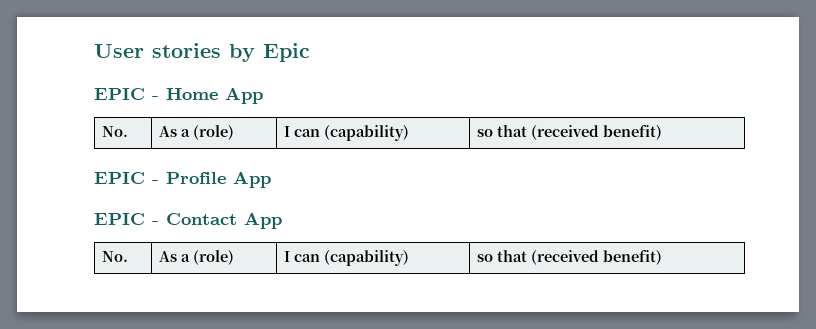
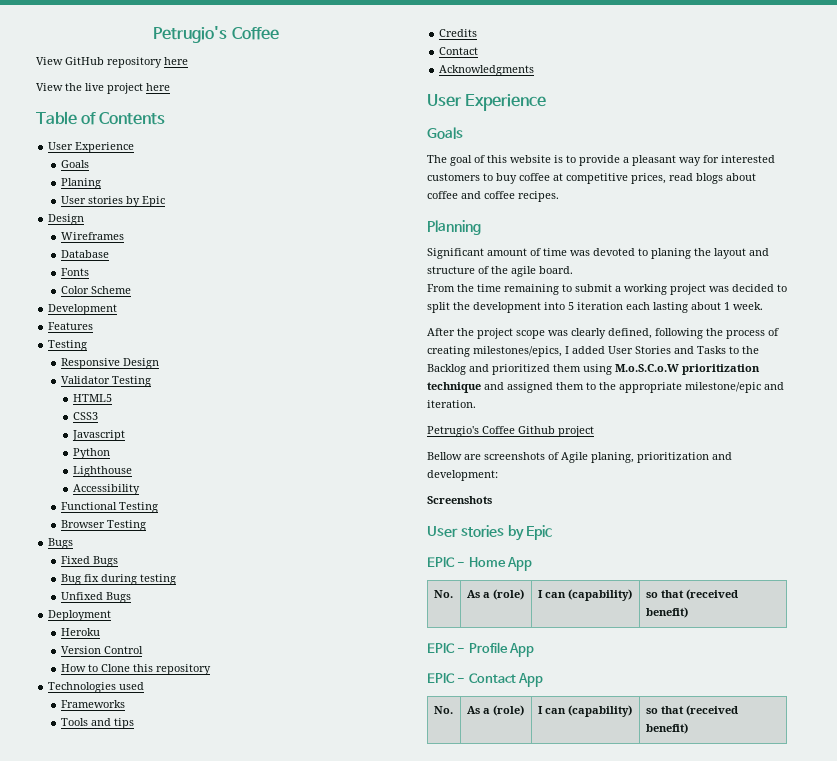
(94, 51) none -> [153,26,279,43] [36,57,188,68] [36,83,170,94] [36,111,166,125] [48,142,135,153] [60,160,89,168] [60,178,101,189] [60,196,165,207] [48,214,85,225] [60,232,124,240] [60,250,109,258] [60,268,89,276] [60,286,131,294] [48,304,118,315] [48,322,94,330] [48,340,88,351] [60,358,159,369] [60,376,151,387] [73,394,113,402] [73,412,99,420] [72,430,126,441] [73,448,111,459] [73,466,133,477] [73,484,141,495] [60,502,158,513] [60,520,146,531] [48,538,74,549] [60,556,118,567] [60,574,176,585] [60,592,131,603] [48,610,112,621] [60,628,100,636] [60,646,143,654] [60,664,211,675] [48,682,145,693] [60,700,125,708] [60,718,134,729] [439,29,478,37] [439,47,479,55] [439,65,535,76] [427,94,547,111] [427,127,463,139] [427,155,775,166] [427,173,756,184] [427,191,559,202] [427,220,481,235] [427,248,769,259] [427,266,573,277] [427,284,787,295] [427,302,763,313] [427,328,779,339] [427,346,759,357] [427,364,760,375] [427,382,784,393] [427,400,476,408] [427,426,594,437] [427,452,732,463] [427,470,498,481] [427,496,492,504] Petrugio's Coffee // View GitHub repository here // View the live project here // Table of Contents // User Experience // Goals // Planing // User stories by Epic // Design // Wireframes // Database // Fonts // Color Scheme // Development // Features // Testing // Responsive Design // Validator Testing // HTML5 // CSS3 // Javascript // Python // Lighthouse // Accessibility // Functional Testing // Browser Testing // Bugs // Fixed Bugs // Bug fix during testing // Unfixed Bugs // Deployment // Heroku // Version Control // How to Clone this repository // Technologies used // Frameworks // Tools and tips // Credits // Contact // Acknowledgments // User Experience // Goals // The goal of this website is to provide a pleasant way for interested customers to buy coffee at competitive prices, read blogs about coffee and coffee recipes. // Planning // Significant amount of time was devoted to planing the layout and structure of the agile board. // From the time remaining to submit a working project was decided to split the development into 5 iteration each lasting about 1 week. // After the project scope was clearly defined, following the process of creating milestones/epics, I added User Stories and Tasks to the Backlog and prioritized them using M.o.S.C.o.W prioritization technique and assigned them to the appropriate milestone/epic and iteration. // Petrugio's Coffee Github project // Bellow are screenshots of Agile planing, prioritization and development: // Screenshots //

